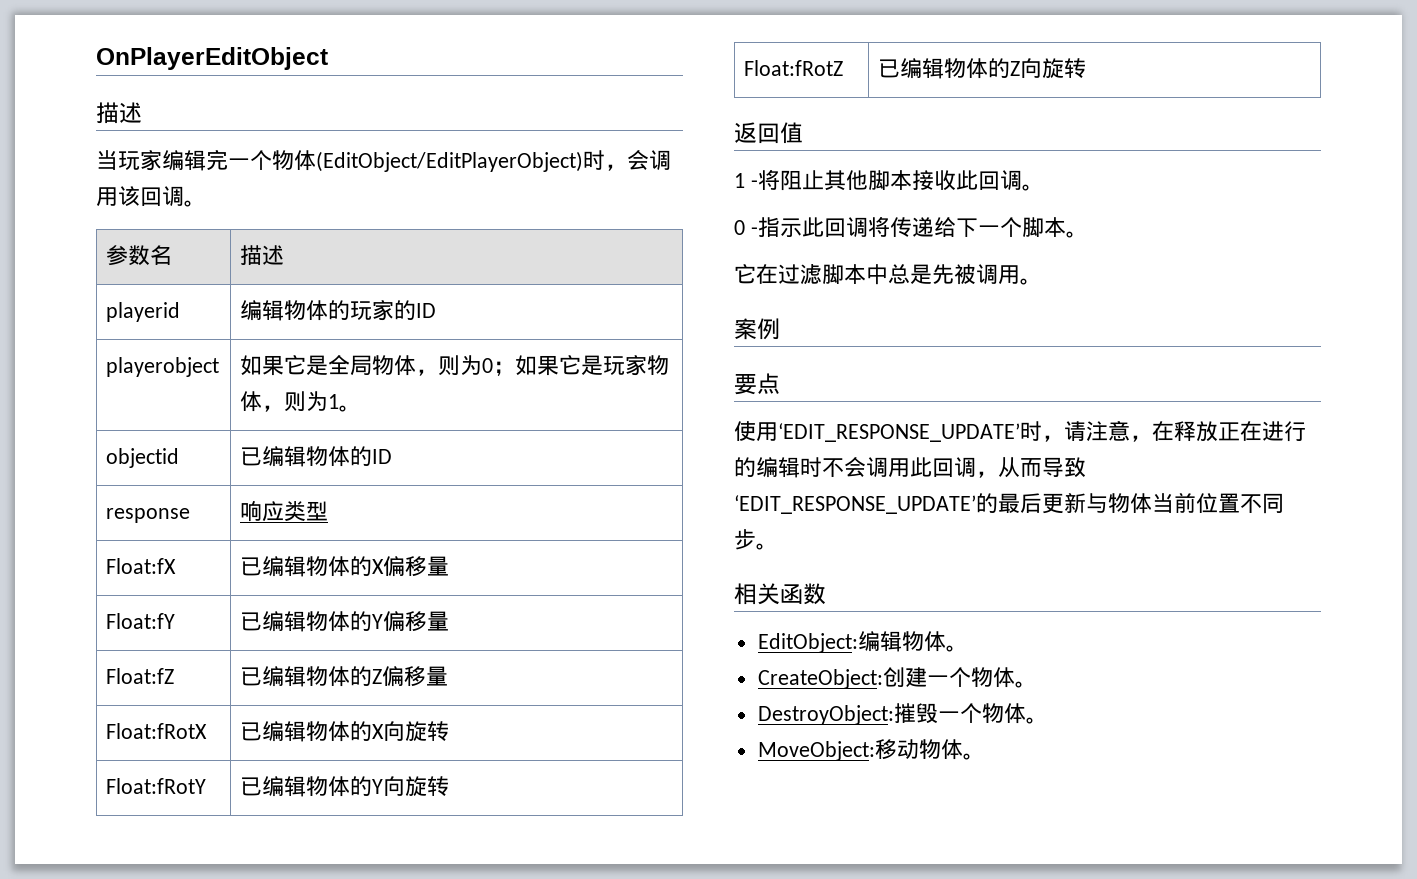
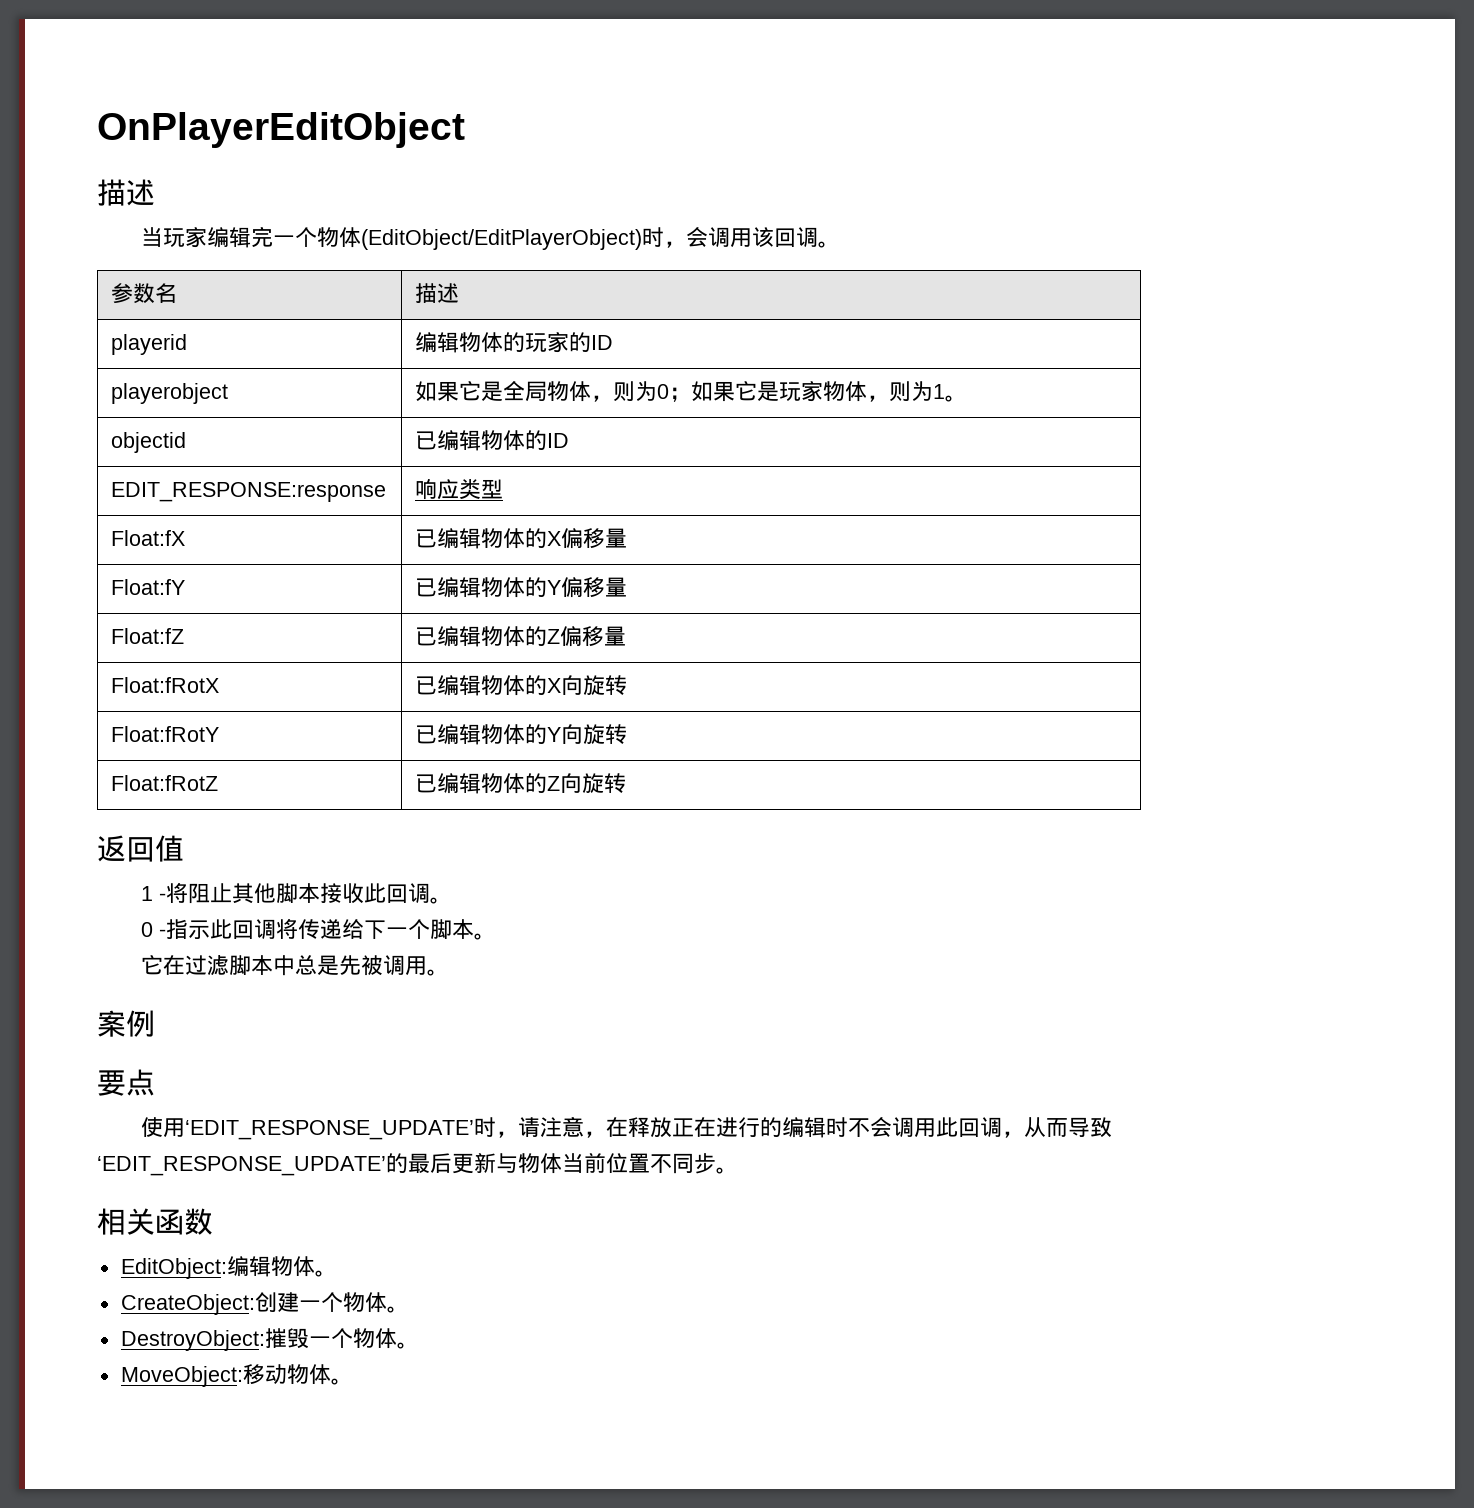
[106,508,191,523] response -> [111,482,387,502] EDIT_RESPONSE:response

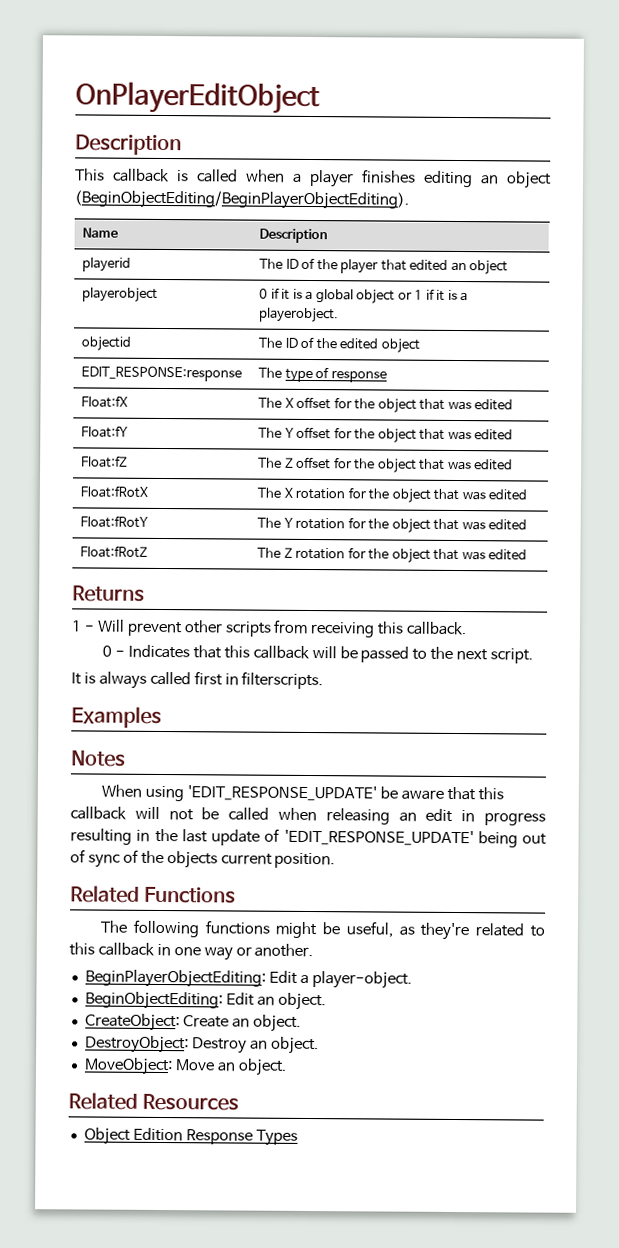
[97,179,155,206] [140,226,840,250] [111,283,178,304] [415,283,460,303] [111,334,188,355] [415,332,614,353] [111,383,229,404] [415,381,968,402] [111,432,187,453] [415,430,570,451] [111,482,387,502] [415,478,504,500] [111,530,186,546] [415,528,628,549] [111,579,186,595] [415,577,628,598] [111,628,185,644] [415,626,627,647] [111,677,220,693] [415,675,628,696] [111,726,220,742] [415,724,628,745] [111,775,219,791] [415,773,627,794] [97,835,184,862] [140,882,452,904] [140,918,496,940] [140,955,449,976] [97,1010,155,1037] [97,1069,155,1096] [140,1116,1112,1140] [97,1152,738,1176] [97,1208,213,1235] [120,1256,337,1279] [120,1292,409,1315] [120,1328,419,1351] [120,1364,353,1387] 描述 // 当玩家编辑完一个物体(EditObject/EditPlayerObject)时，会调用该回调。 // 参数名 | 描述 // playerid | 编辑物体的玩家的ID // playerobject | 如果它是全局物体，则为0；如果它是玩家物体，则为1。 // objectid | 已编辑物体的ID // EDIT_RESPONSE:response | 响应类型 // Float:fX | 已编辑物体的X偏移量 // Float:fY | 已编辑物体的Y偏移量 // Float:fZ | 已编辑物体的Z偏移量 // Float:fRotX | 已编辑物体的X向旋转 // Float:fRotY | 已编辑物体的Y向旋转 // Float:fRotZ | 已编辑物体的Z向旋转 // 返回值 // 1 -将阻止其他脚本接收此回调。 // 0 -指示此回调将传递给下一个脚本。 // 它在过滤脚本中总是先被调用。 // 案例 // 要点 // 使用‘EDIT_RESPONSE_UPDATE’时，请注意，在释放正在进行的编辑时不会调用此回调，从而导致‘EDIT_RESPONSE_UPDATE’的最后更新与物体当前位置不同步。 // 相关函数 // EditObject:编辑物体。 // CreateObject:创建一个物体。 // DestroyObject:摧毁一个物体。 // MoveObject:移动物体。 -> [75,134,182,156] [75,168,552,189] [74,190,409,210] [82,227,120,238] [259,228,329,244] [82,257,132,272] [259,257,509,275] [82,287,159,302] [259,287,469,304] [259,307,340,323] [81,336,132,351] [258,336,420,353] [81,365,243,382] [258,367,387,383] [81,395,129,408] [258,396,514,413] [81,425,129,438] [258,426,514,443] [81,455,129,468] [258,456,514,473] [80,485,149,498] [257,487,528,503] [80,515,149,528] [257,517,528,533] [80,545,149,558] [257,547,528,563] [72,585,145,602] [71,619,468,638] [102,644,534,664] [71,671,324,690] [71,706,162,728] [71,750,126,767] [101,784,504,802] [70,806,547,826] [70,828,547,848] [70,849,336,869] [70,885,237,904] [100,919,545,941] [69,942,314,961] [84,969,412,989] [84,991,326,1011] [84,1013,301,1032] [84,1035,319,1055] [83,1057,287,1076] [68,1092,240,1111] [83,1127,298,1146] Description // This callback is called when a player finishes editing an object (BeginObjectEditing/BeginPlayerObjectEditing). // Name | Description // playerid | The ID of the player that edited an object // playerobject | 0 if it is a global object or 1 if it is a playerobject. // objectid | The ID of the edited object // EDIT_RESPONSE:response | The type of response // Float:fX | The X offset for the object that was edited // Float:fY | The Y offset for the object that was edited // Float:fZ | The Z offset for the object that was edited // Float:fRotX | The X rotation for the object that was edited // Float:fRotY | The Y rotation for the object that was edited // Float:fRotZ | The Z rotation for the object that was edited // Returns // 1 - Will prevent other scripts from receiving this callback. // 0 - Indicates that this callback will be passed to the next script. // It is always called first in filterscripts. // Examples // Notes // When using 'EDIT_RESPONSE_UPDATE' be aware that this callback will not be called when releasing an edit in progress resulting in the last update of 'EDIT_RESPONSE_UPDATE' being out of sync of the objects current position. // Related Functions // The following functions might be useful, as they're related to this callback in one way or another. // BeginPlayerObjectEditing: Edit a player-object. // BeginObjectEditing: Edit an object. // CreateObject: Create an object. // DestroyObject: Destroy an object. // MoveObject: Move an object. // Related Resources // Object Edition Response Types

